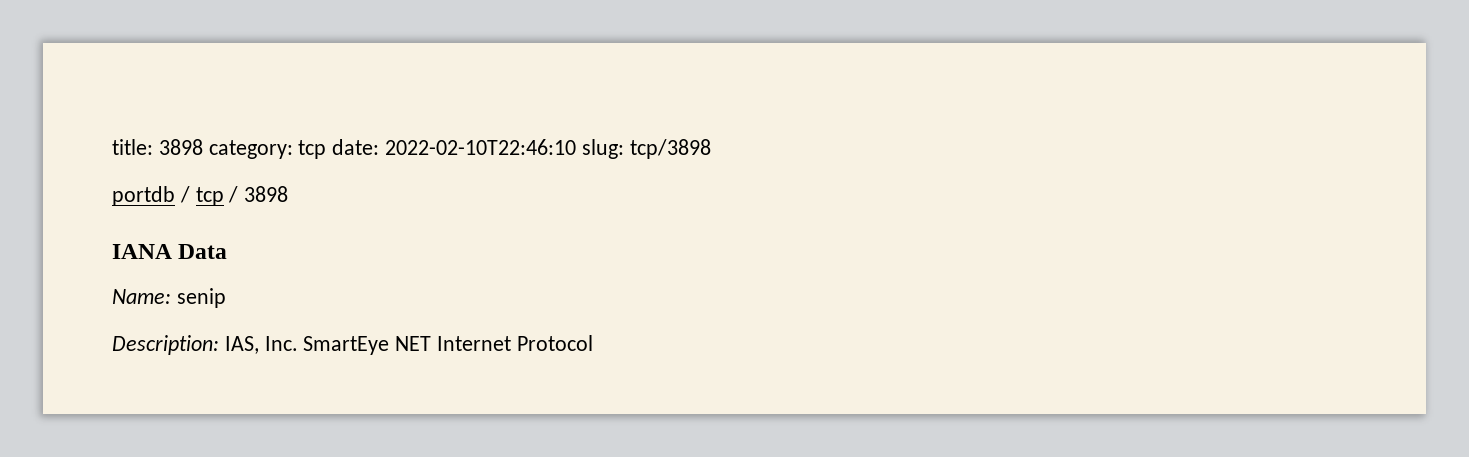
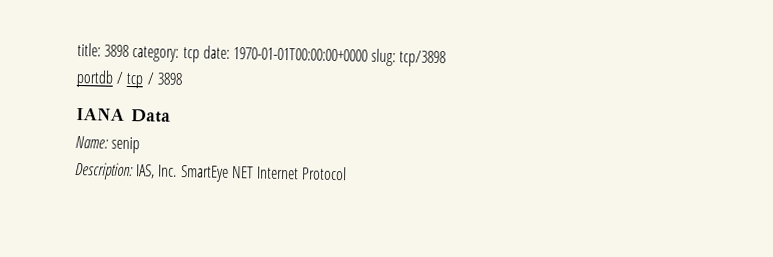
[385,139,577,155] 2022-02-10T22:46:10 -> [232,47,368,62] 1970-01-01T00:00:00+0000

